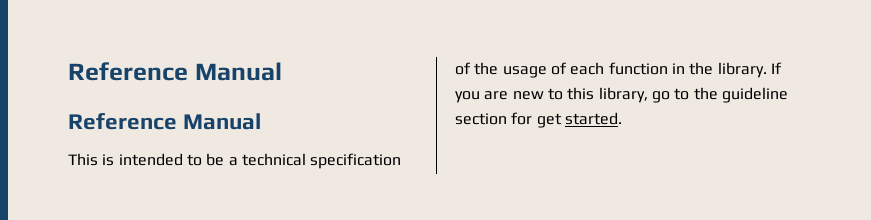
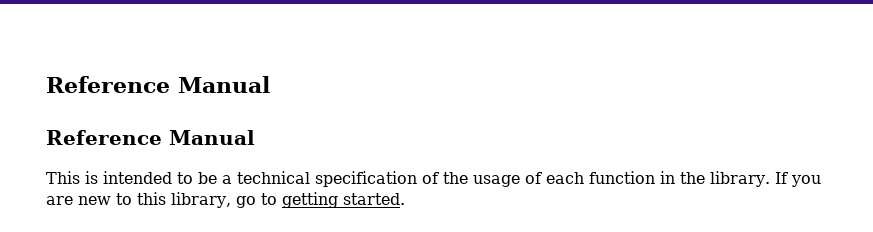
[693,87,788,103] [455,112,562,128] the guideline section for get -> [281,192,338,208] getting

